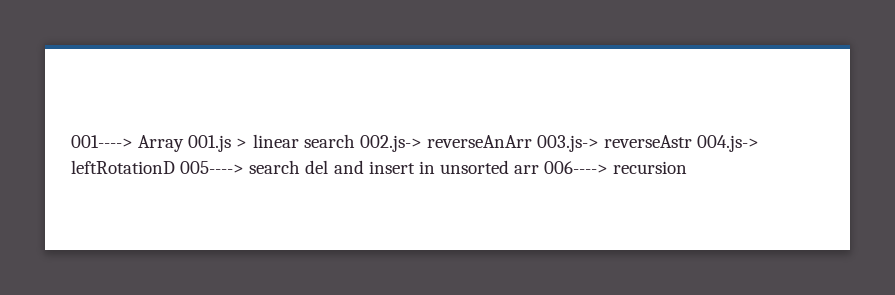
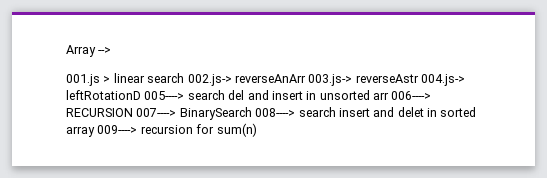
[71,135,185,152] 001----> Array -> [66,45,112,57] Array --> //
[613,161,688,174] recursion -> [66,107,477,120] [66,123,257,137] RECURSION 007----> BinarySearch 008----> search insert and delet in sorted array 009----> recursion for sum(n)

